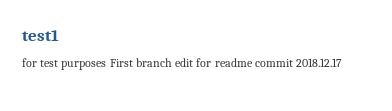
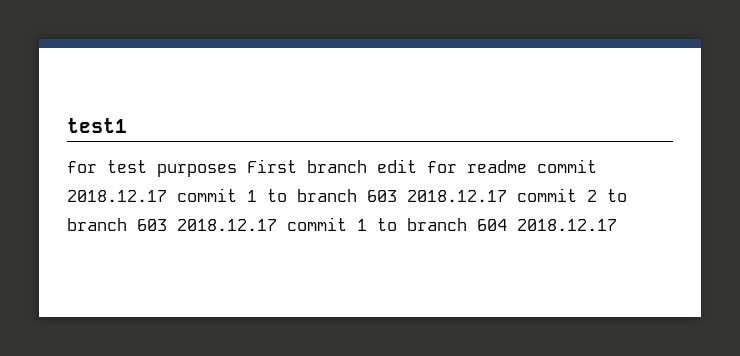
(343, 62) none -> [177,188,627,202] [67,217,617,231] commit 1 to branch 603 2018.12.17 commit 2 to branch 603 2018.12.17 commit 1 to branch 604 2018.12.17

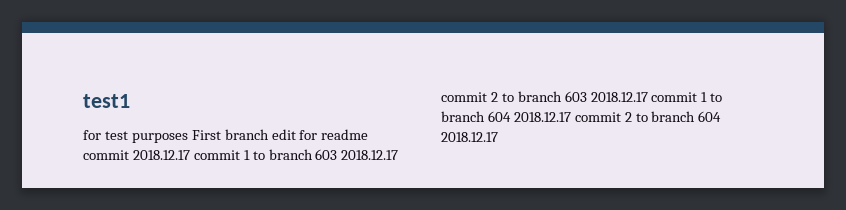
(617, 225) none -> [574,111,722,122] [441,132,498,142] commit 2 to branch 604 2018.12.17

